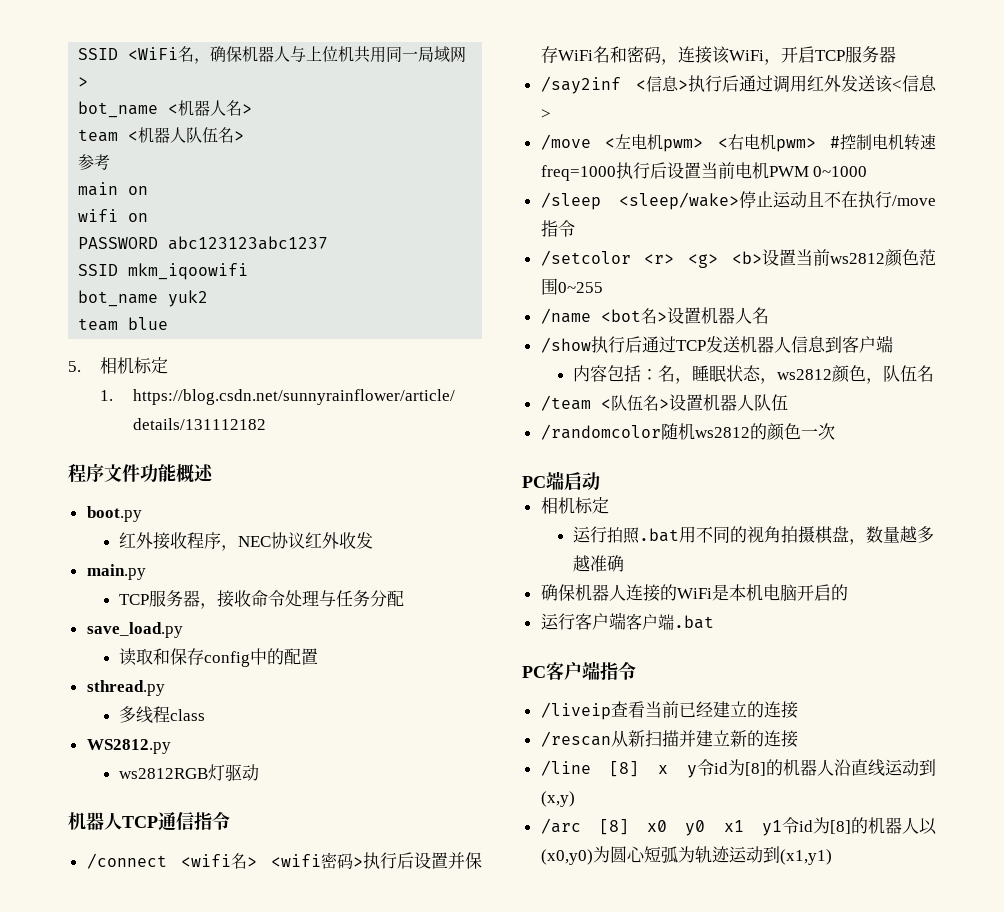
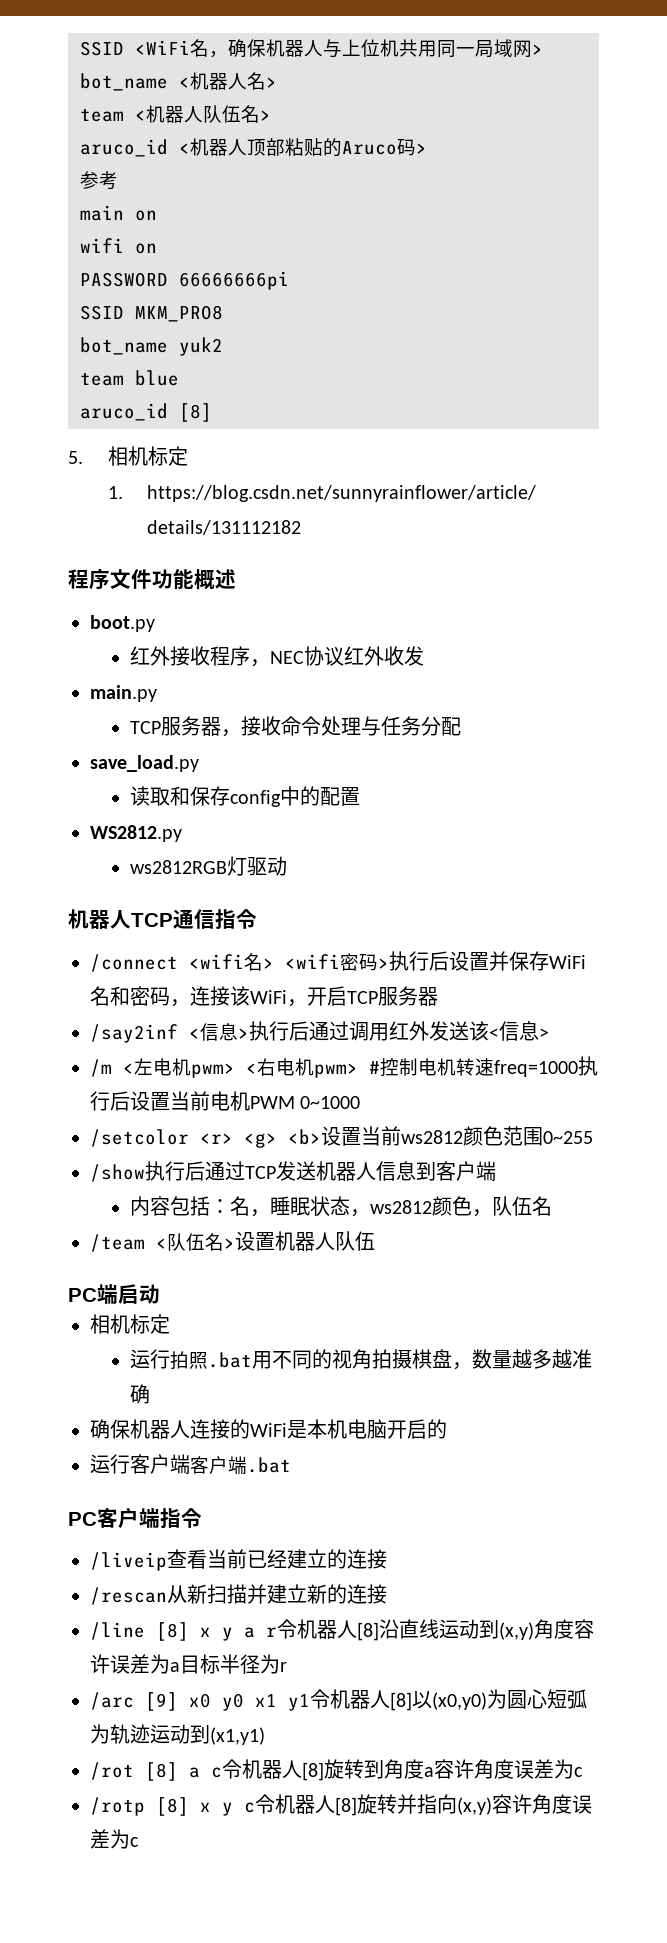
(245, 136) none -> [80,138,427,157] // aruco_id <机器人顶部粘贴的Aruco码>
[168,236,329,250] [78,263,249,280] abc123123abc1237 // SSID mkm_iqoowifi -> [179,271,289,290] [80,305,223,322] 66666666pi // SSID MKM_PRO8
(169, 323) none -> [80,403,212,422] // aruco_id [8]
[86,680,165,696] [119,706,206,724] // sthread.py // 多线程class -> (360, 796) none
[540,134,591,150] /move -> [90,1059,112,1077] /m
[540,191,936,210] [540,220,575,237] // /sleep <sleep/wake>停止运动且不在执行/move指令 -> (361, 1102) none
[540,307,769,324] // /name <bot名>设置机器人名 -> (593, 1137) none
[540,423,835,441] // /randomcolor随机ws2812的颜色一次 -> (375, 1241) none
[697,759,834,776] 令id为[8]的机器人 -> [244,1619,379,1641] a r令机器人[8]
(575, 799) none -> [534,1619,594,1639] [90,1654,287,1674] 角度容许误差为a目标半径为r
[598,819,629,835] [8] -> [145,1692,178,1711] [9]
[799,817,919,834] id为[8]的机器人 -> [330,1689,412,1711] 机器人[8]
(832, 857) none -> [90,1759,583,1781] [90,1794,592,1816] [90,1829,139,1849] // /rot [8] a c令机器人[8]旋转到角度a容许角度误差为c // /rotp [8] x y c令机器人[8]旋转并指向(x,y)容许角度误差为c

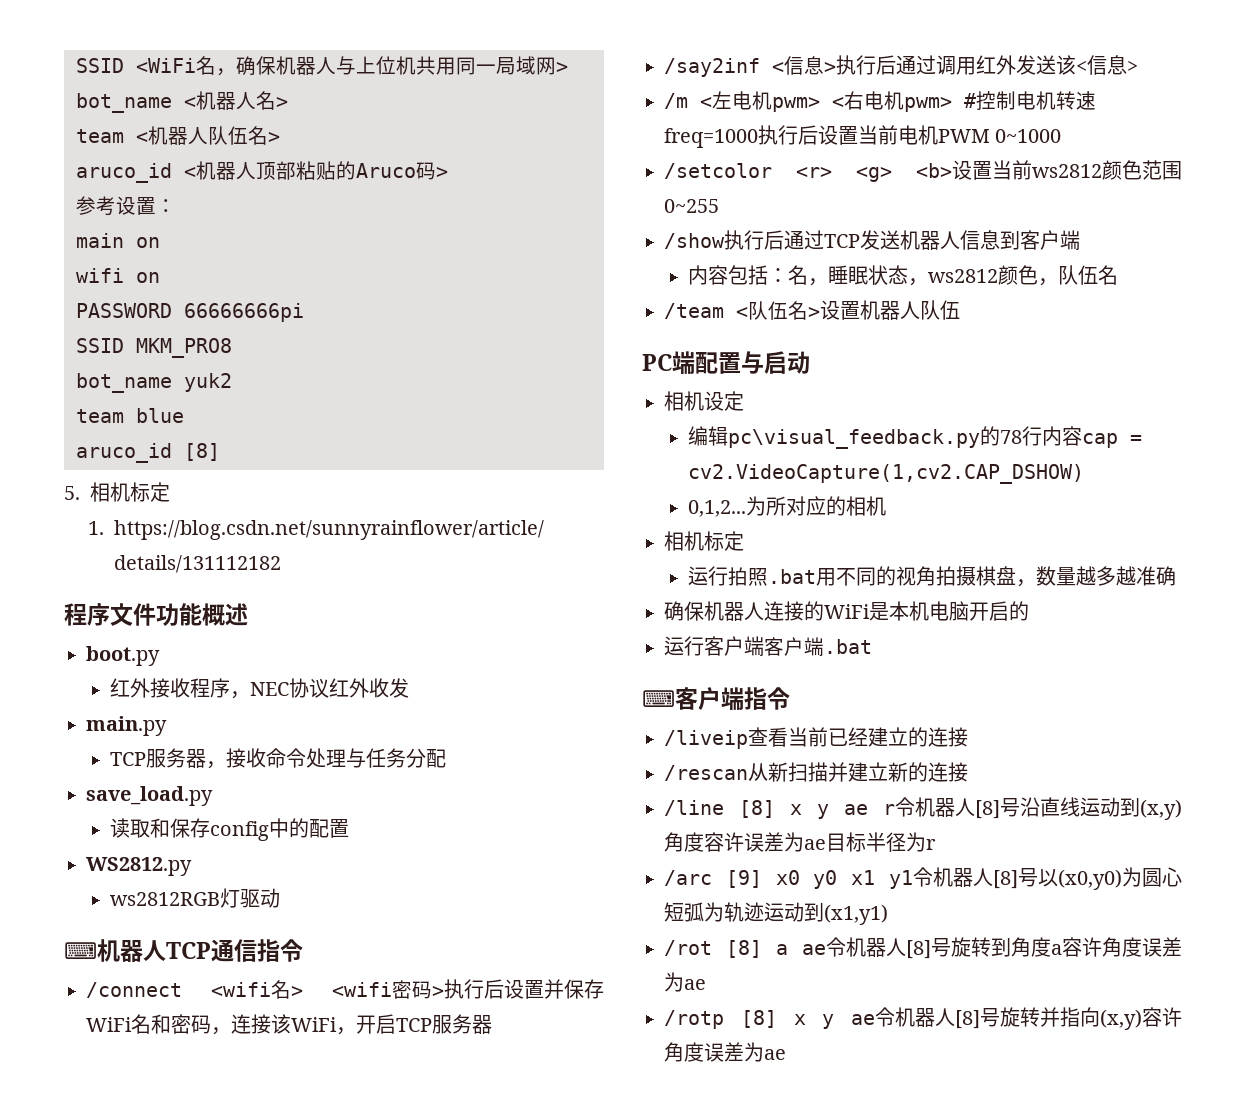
(118, 180) none -> [116,196,176,215] 设置：
(287, 866) none -> [64,942,97,959] ⌨
(118, 1294) none -> [695,351,764,374] 配置与
(160, 1294) none -> [664,391,744,411] [687,426,1142,449] [687,464,1084,484] [687,496,886,517] // 相机设定 // 编辑pc\visual_feedback.py的78行内容cap = cv2.VideoCapture(1,cv2.CAP_DSHOW) // 0,1,2...为所对应的相机
[68,1512,97,1526] PC -> [642,690,675,707] ⌨
[244,1627,255,1638] a -> [844,804,868,815] ae
(379, 1631) none -> [1000,798,1020,817] 号
[170,1662,180,1672] a -> [804,839,826,850] ae
(412, 1701) none -> [1018,868,1038,887] 号
[211,1759,324,1781] c令机器人[8] -> [802,937,951,959] ae令机器人[8]号
[574,1767,583,1777] c -> [684,979,706,990] ae
[244,1794,357,1816] c令机器人[8] -> [851,1007,1000,1029] ae令机器人[8]号
[130,1837,139,1847] c -> [764,1049,786,1060] ae

